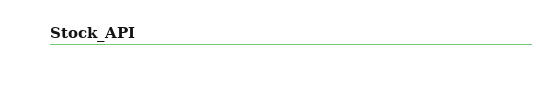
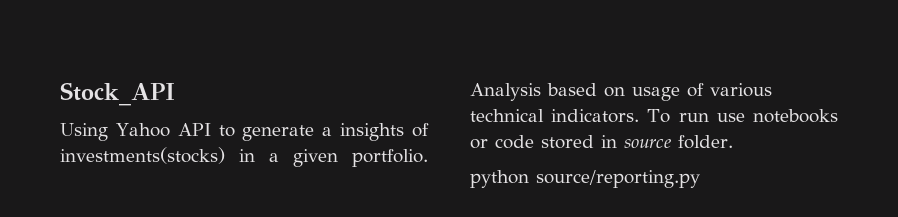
(135, 34) none -> [60,123,429,141] [60,147,428,167] [470,83,772,101] [470,109,838,123] [470,135,733,149] [470,170,700,188] // Using Yahoo API to generate a insights of investments(stocks) in a given portfolio. Analysis based on usage of various technical indicators. To run use notebooks or code stored in source folder. // python source/reporting.py

